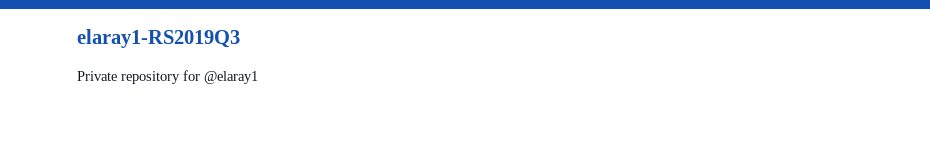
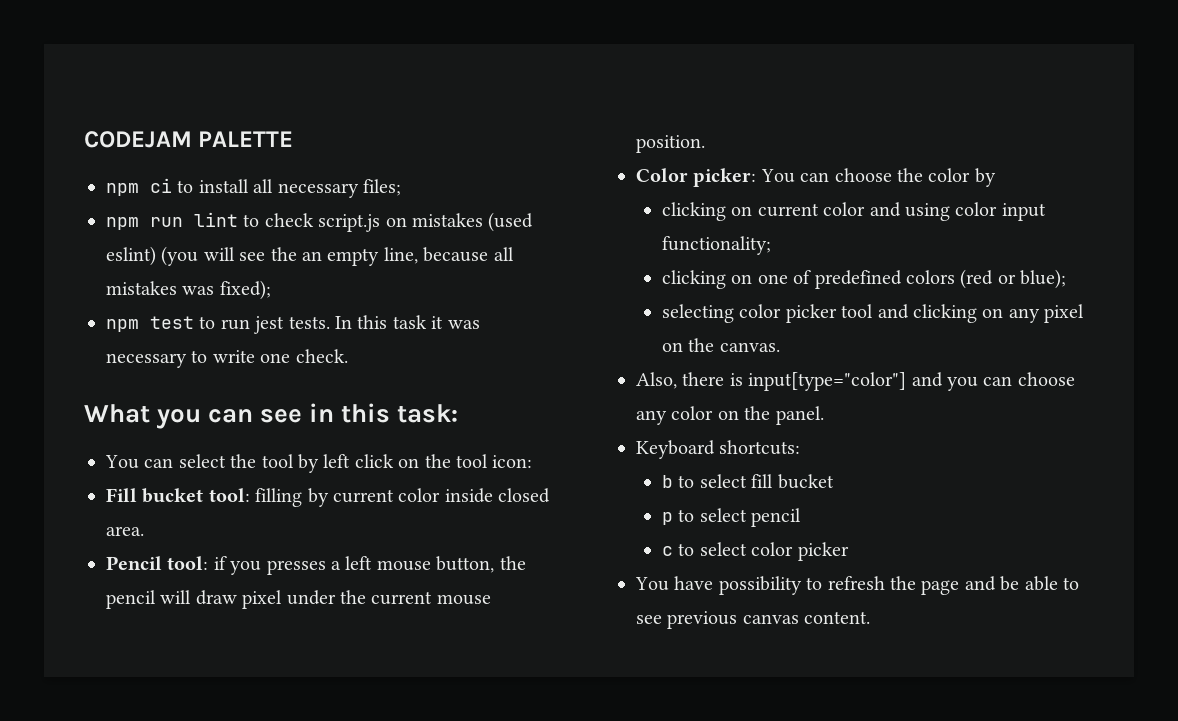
[77,29,240,48] [77,70,258,84] elaray1-RS2019Q3 // Private repository for @elaray1 -> [84,131,294,148] [106,178,401,198] [106,212,534,232] [106,246,514,266] [106,280,271,300] [106,315,480,334] [106,349,348,368] [84,403,459,429] [105,454,533,473] [106,488,551,507] [106,526,144,536] [106,556,526,575] [106,590,491,609] [636,135,705,153] [636,168,996,187] [661,202,1046,221] [661,236,771,255] [661,269,1067,289] [661,304,1085,323] [661,338,780,352] [636,372,1075,391] [636,406,824,425] [636,440,801,459] [661,474,834,489] [661,508,802,527] [661,542,849,561] [635,576,1079,595] [636,611,871,629] CODEJAM PALETTE // npm ci to install all necessary files; // npm run lint to check script.js on mistakes (used eslint) (you will see the an empty line, because all mistakes was fixed); // npm test to run jest tests. In this task it was necessary to write one check. // What you can see in this task: // You can select the tool by left click on the tool icon: // Fill bucket tool: filling by current color inside closed area. // Pencil tool: if you presses a left mouse button, the pencil will draw pixel under the current mouse position. // Color picker: You can choose the color by // clicking on current color and using color input functionality; // clicking on one of predefined colors (red or blue); // selecting color picker tool and clicking on any pixel on the canvas. // Also, there is input[type="color"] and you can choose any color on the panel. // Keyboard shortcuts: // b to select fill bucket // p to select pencil // c to select color picker // You have possibility to refresh the page and be able to see previous canvas content.

